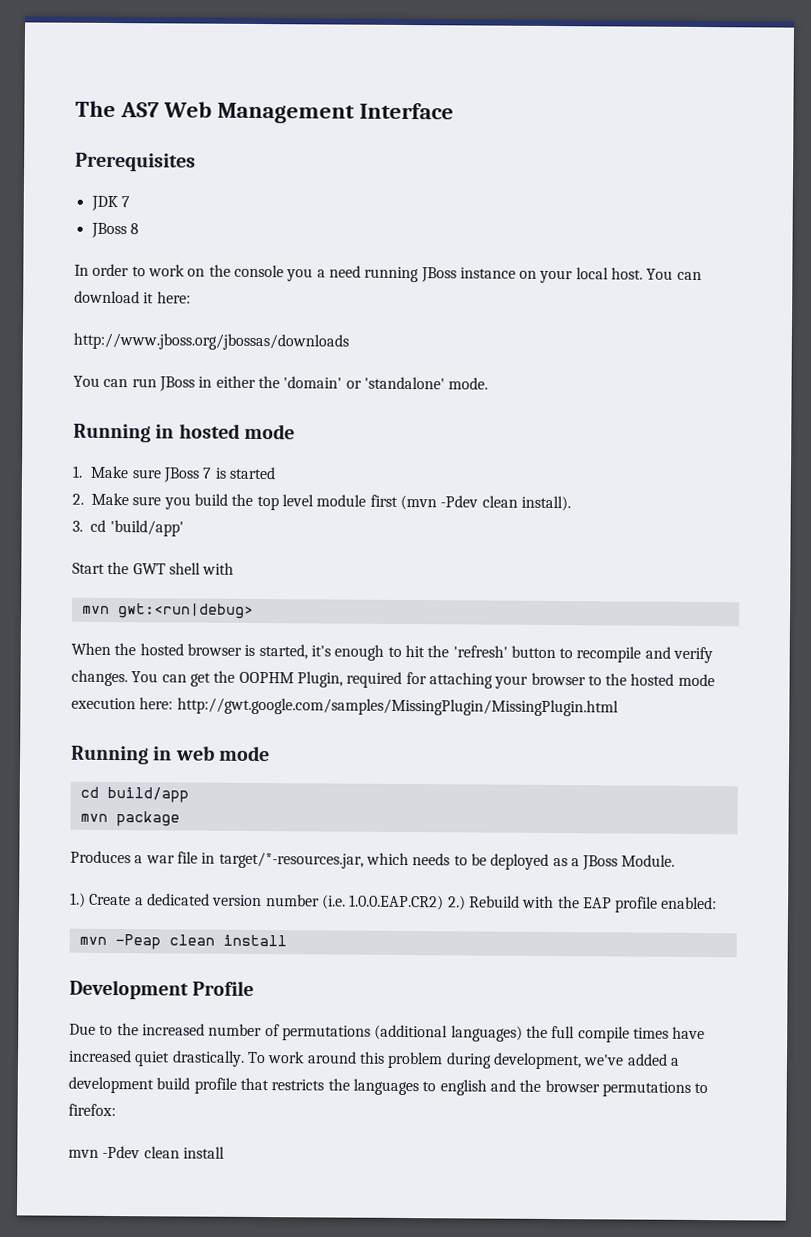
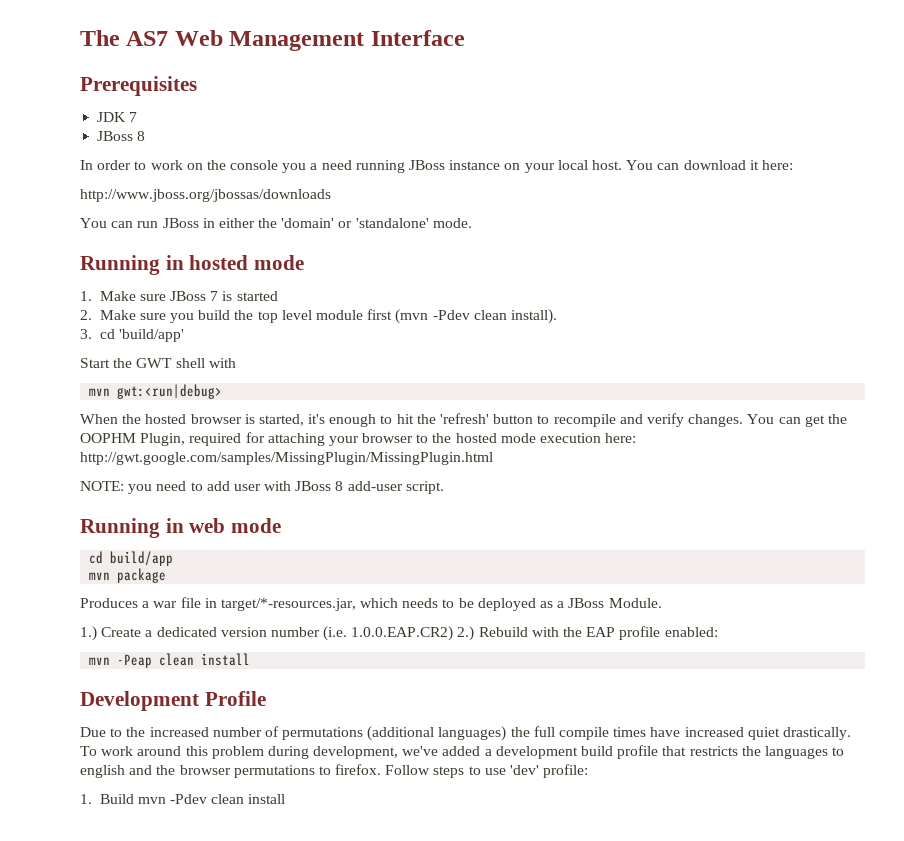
(619, 707) none -> [80,481,444,494] // NOTE: you need to add user with JBoss 8 add-user script.
[68,1103,116,1117] firefox: // -> [335,764,589,778] [80,794,134,804] firefox. Follow steps to use 'dev' profile: // 1. Build

